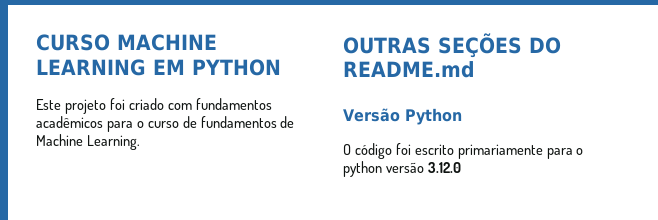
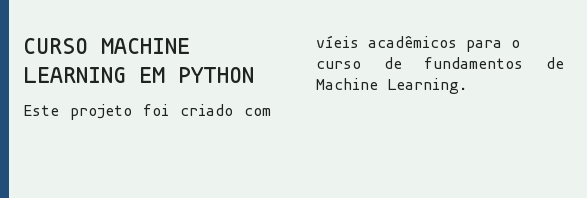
[195,98,272,110] fundamentos -> [316,35,359,48] víeis
[343,33,561,58] [343,61,475,78] [343,108,462,125] [343,143,584,159] [343,161,461,177] // OUTRAS SEÇÕES DO README.md // Versão Python // O código foi escrito primariamente para o python versão 3.12.0 -> (467, 86) none

